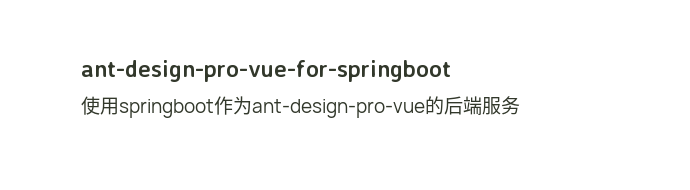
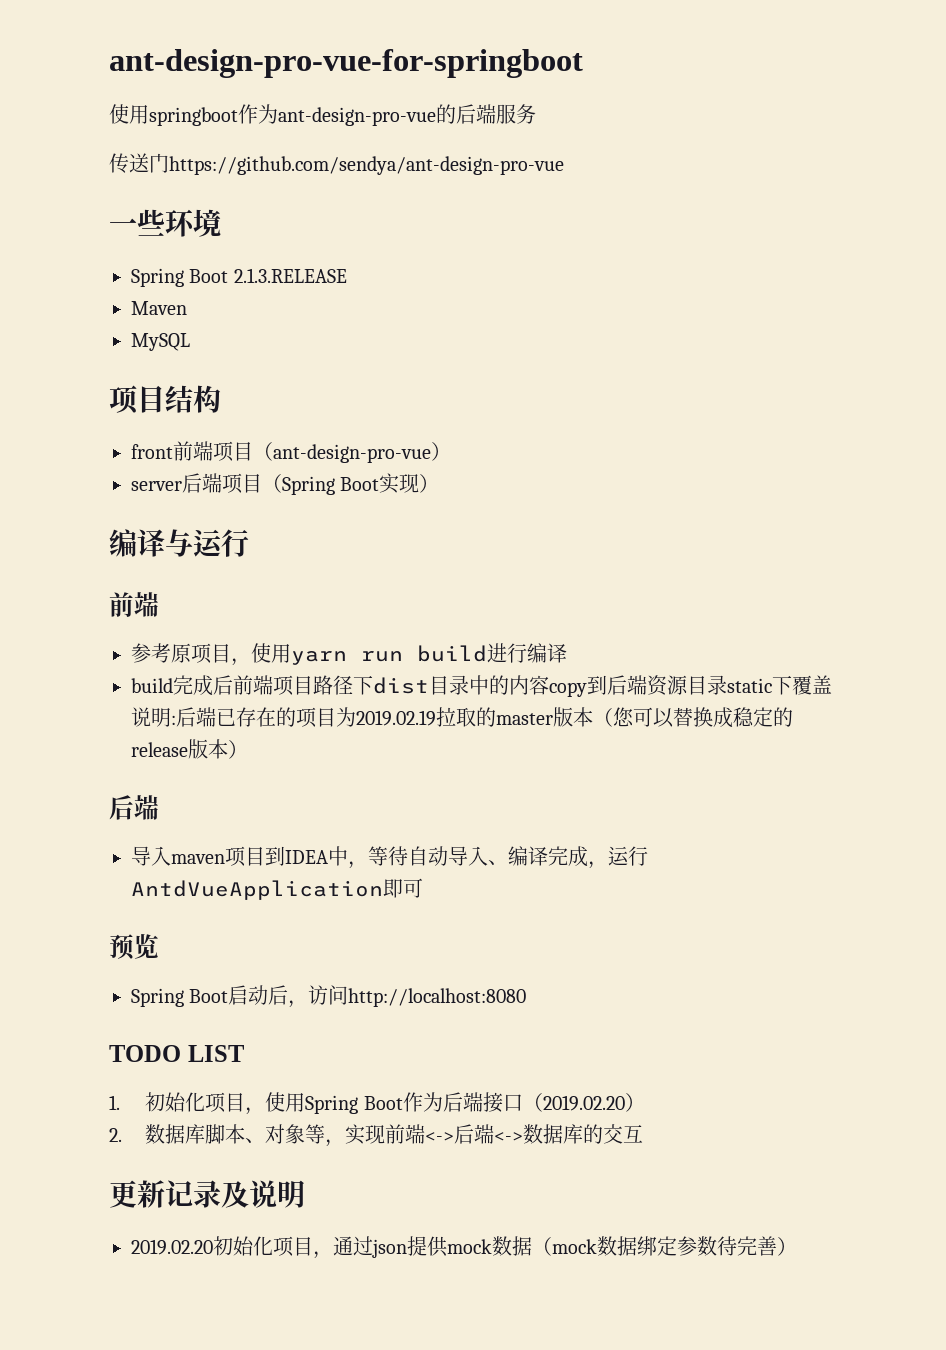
(520, 105) none -> [109,153,564,175] [109,209,221,237] [131,268,347,287] [131,301,187,315] [131,333,190,351] [109,385,221,414] [131,441,451,463] [131,473,440,495] [109,529,249,557] [109,592,159,617] [131,643,567,666] [131,675,832,697] [131,707,793,728] [131,739,248,759] [109,795,159,820] [131,846,648,869] [131,878,423,900] [109,934,159,960] [131,985,527,1008] [109,1045,244,1062] [109,1092,645,1115] [109,1124,644,1147] [109,1180,305,1208] [131,1236,797,1259] // 传送门https://github.com/sendya/ant-design-pro-vue // 一些环境 // Spring Boot 2.1.3.RELEASE // Maven // MySQL // 项目结构 // front前端项目（ant-design-pro-vue） // server后端项目（Spring Boot实现） // 编译与运行 // 前端 // 参考原项目，使用yarn run build进行编译 // build完成后前端项目路径下dist目录中的内容copy到后端资源目录static下覆盖说明:后端已存在的项目为2019.02.19拉取的master版本（您可以替换成稳定的release版本） // 后端 // 导入maven项目到IDEA中，等待自动导入、编译完成，运行AntdVueApplication即可 // 预览 // Spring Boot启动后，访问http://localhost:8080 // TODO LIST // 1.初始化项目，使用Spring Boot作为后端接口（2019.02.20） // 2.数据库脚本、对象等，实现前端<->后端<->数据库的交互 // 更新记录及说明 // 2019.02.20初始化项目，通过json提供mock数据（mock数据绑定参数待完善）

